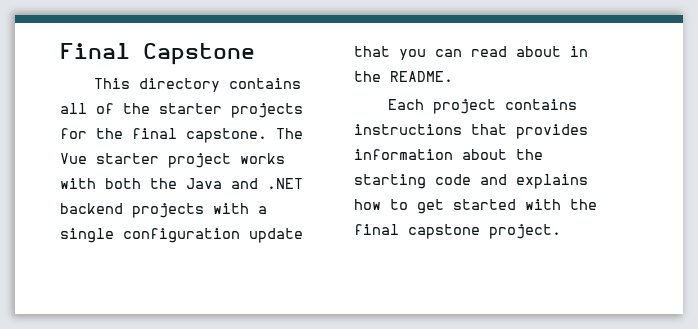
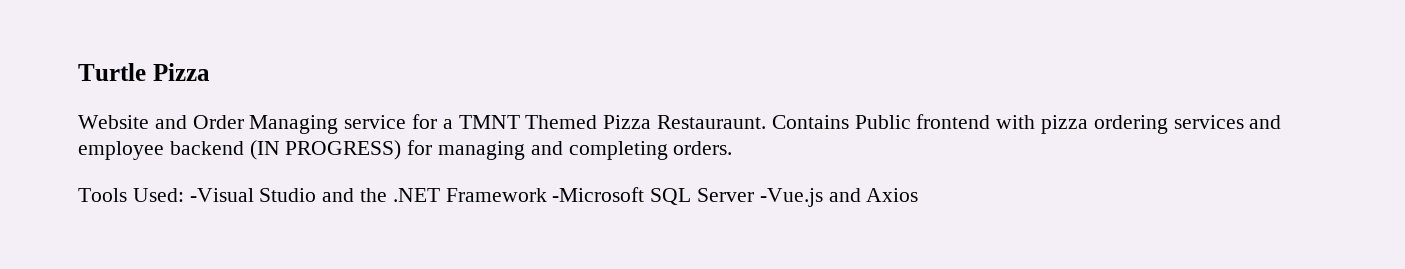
[60,43,255,65] [93,78,301,92] [60,103,303,118] [60,128,303,143] [60,153,285,168] [60,178,303,189] [60,203,267,218] [60,228,303,243] [354,46,588,60] [354,71,453,82] [387,99,577,114] [354,124,588,139] [354,149,543,160] [354,174,588,189] [354,199,597,214] [354,224,561,239] Final Capstone // This directory contains all of the starter projects for the final capstone. The Vue starter project works with both the Java and .NET backend projects with a single configuration update that you can read about in the README. // Each project contains instructions that provides information about the starting code and explains how to get started with the final capstone project. -> [78,63,210,81] [78,114,1282,134] [78,140,733,160] [78,187,919,207] Turtle Pizza // Website and Order Managing service for a TMNT Themed Pizza Restauraunt. Contains Public frontend with pizza ordering services and employee backend (IN PROGRESS) for managing and completing orders. // Tools Used: -Visual Studio and the .NET Framework -Microsoft SQL Server -Vue.js and Axios

